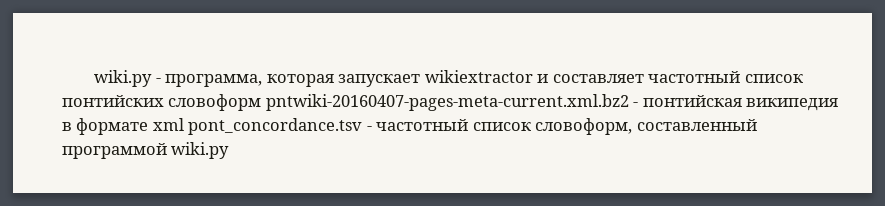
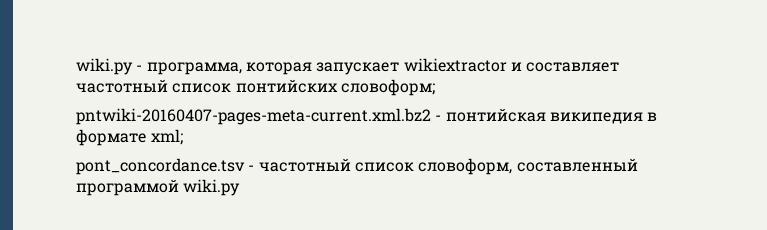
[168,94,262,111] словоформ -> [340,79,435,96] словоформ; //
[152,118,184,131] xml -> [151,129,184,145] xml; //

